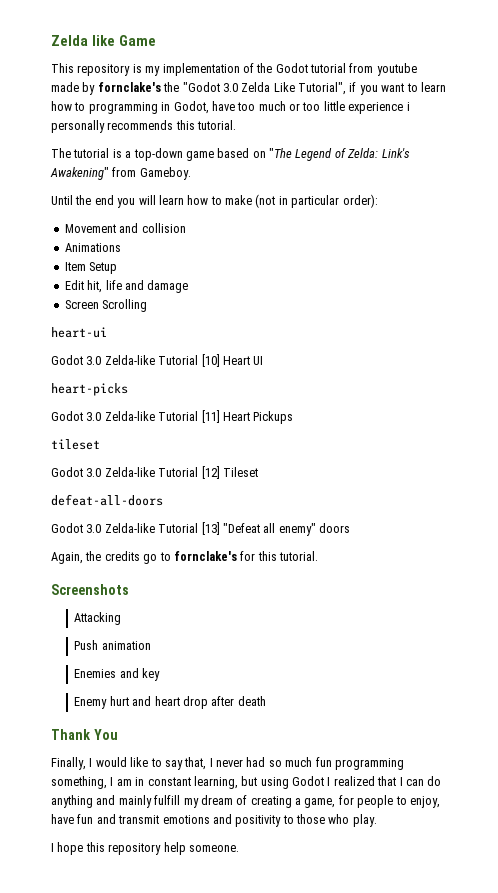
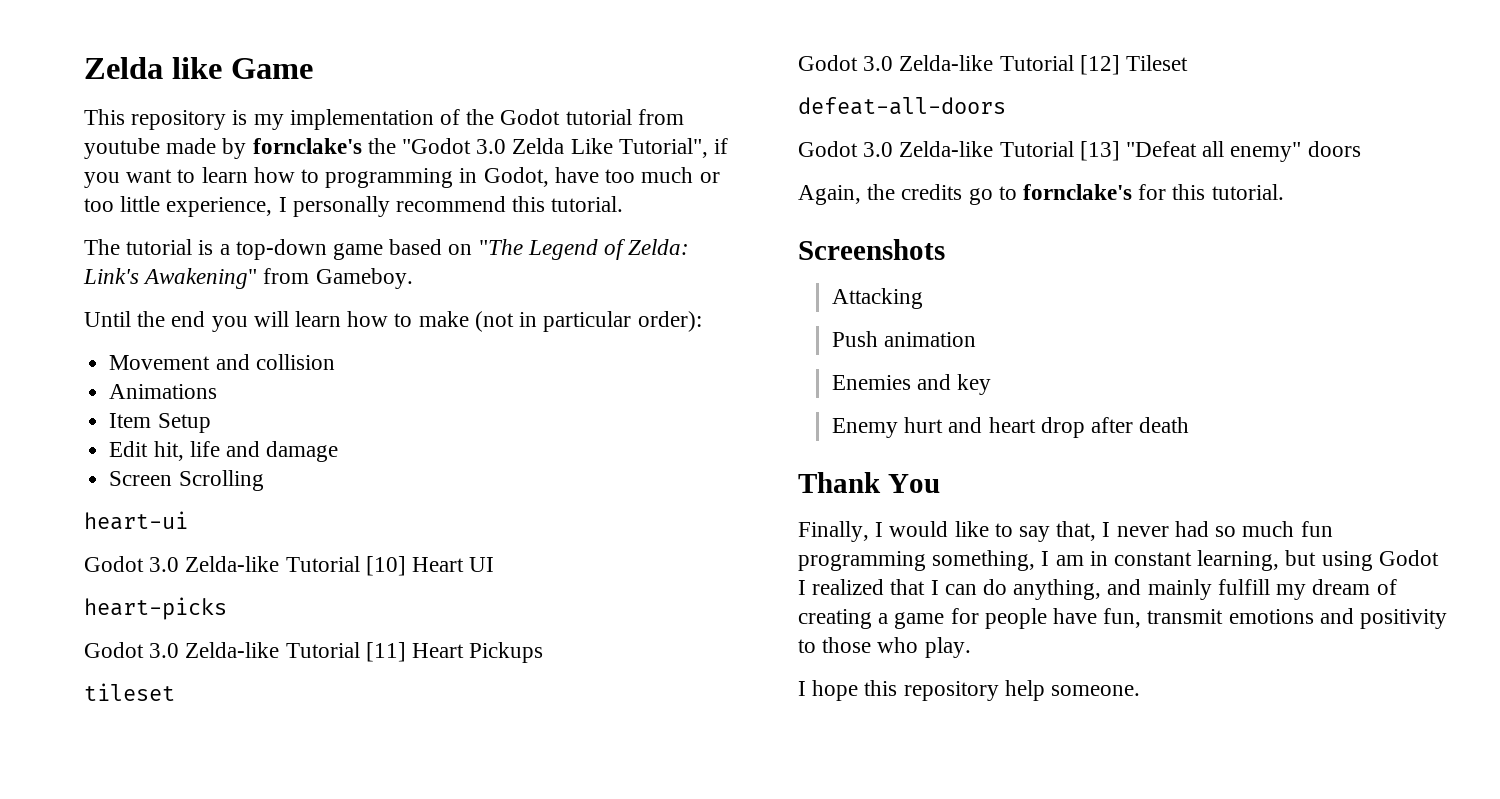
[348,102,410,114] [51,120,174,133] experience i personally recommends -> [166,196,507,217] experience, I personally recommend
[51,795,93,808] anything -> [1013,579,1102,600] anything,
[304,798,336,808] game, -> [894,612,945,629] game
[395,796,440,808] [51,814,116,824] to enjoy, have fun and -> [1053,608,1142,628] have fun,

